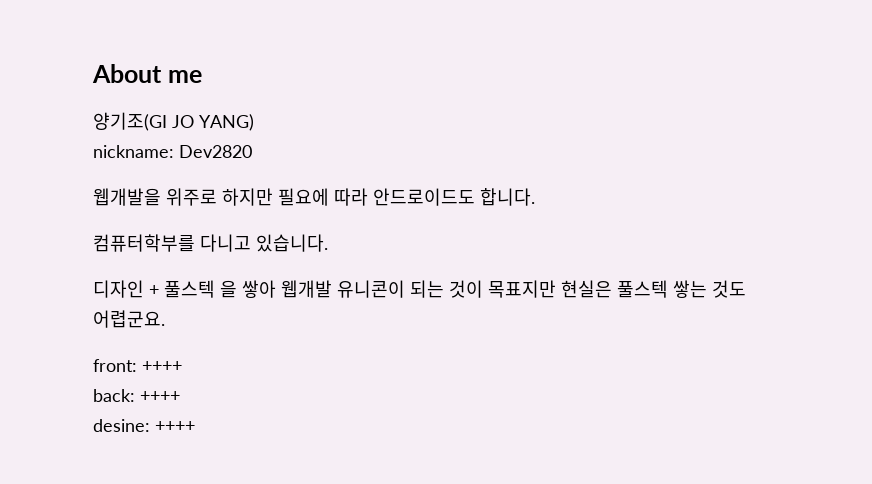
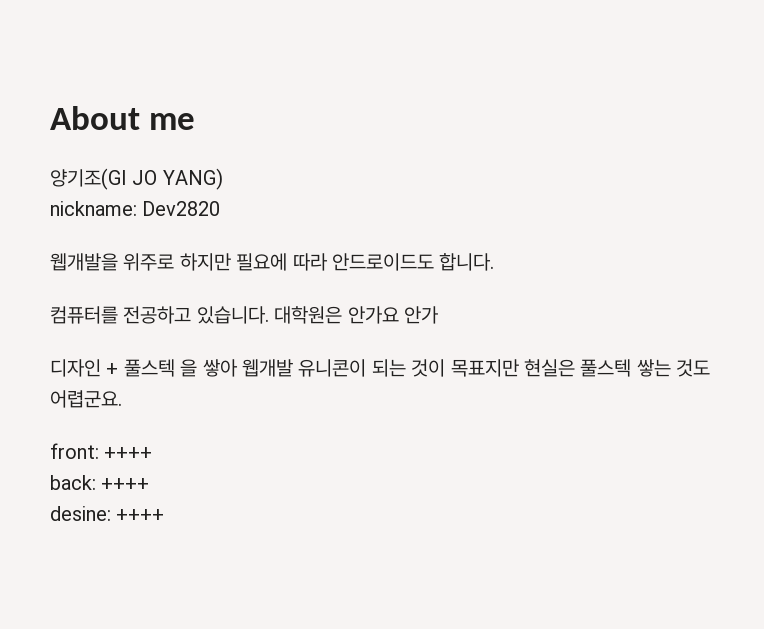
[93,234,251,252] 컴퓨터학부를 다니고 -> [50,306,192,324] 컴퓨터를 전공하고
(328, 243) none -> [274,306,438,324] 대학원은 안가요 안가

